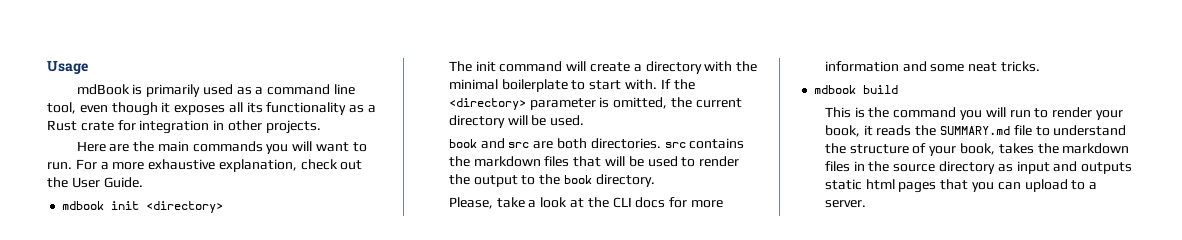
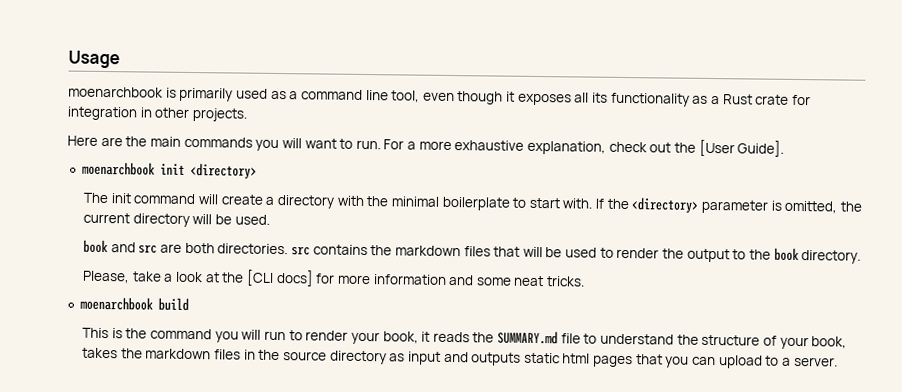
[76,84,130,95] mdBook -> [68,86,163,98] moenarchbook
[71,177,143,188] [62,201,105,210] User Guide. // mdbook -> [698,139,785,157] [81,161,155,176] [User Guide]. // moenarchbook
[612,197,666,208] CLI docs -> [245,269,314,287] [CLI docs]
[814,85,857,94] mdbook -> [79,296,153,311] moenarchbook

